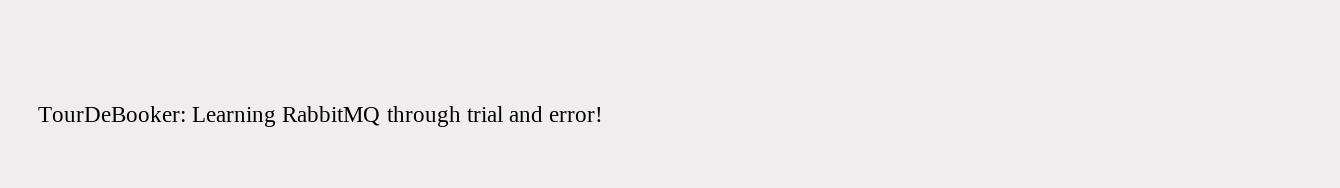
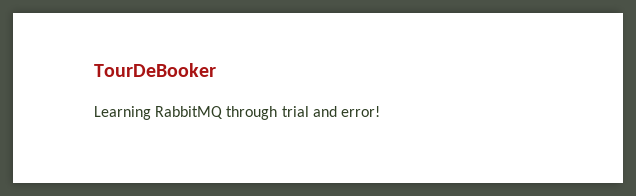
[38,106,186,122] TourDeBooker: -> [94,63,216,77] TourDeBooker //

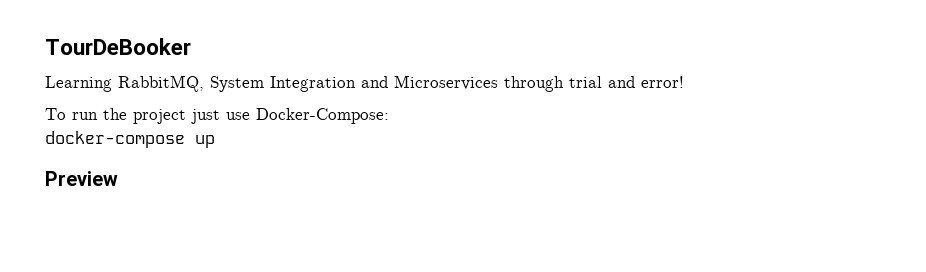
[155,106,224,119] RabbitMQ -> [118,75,498,92] RabbitMQ, System Integration and Microservices
(380, 111) none -> [45,108,389,124] [45,131,215,148] [45,171,118,186] // To run the project just use Docker-Compose: // docker-compose up // Preview

